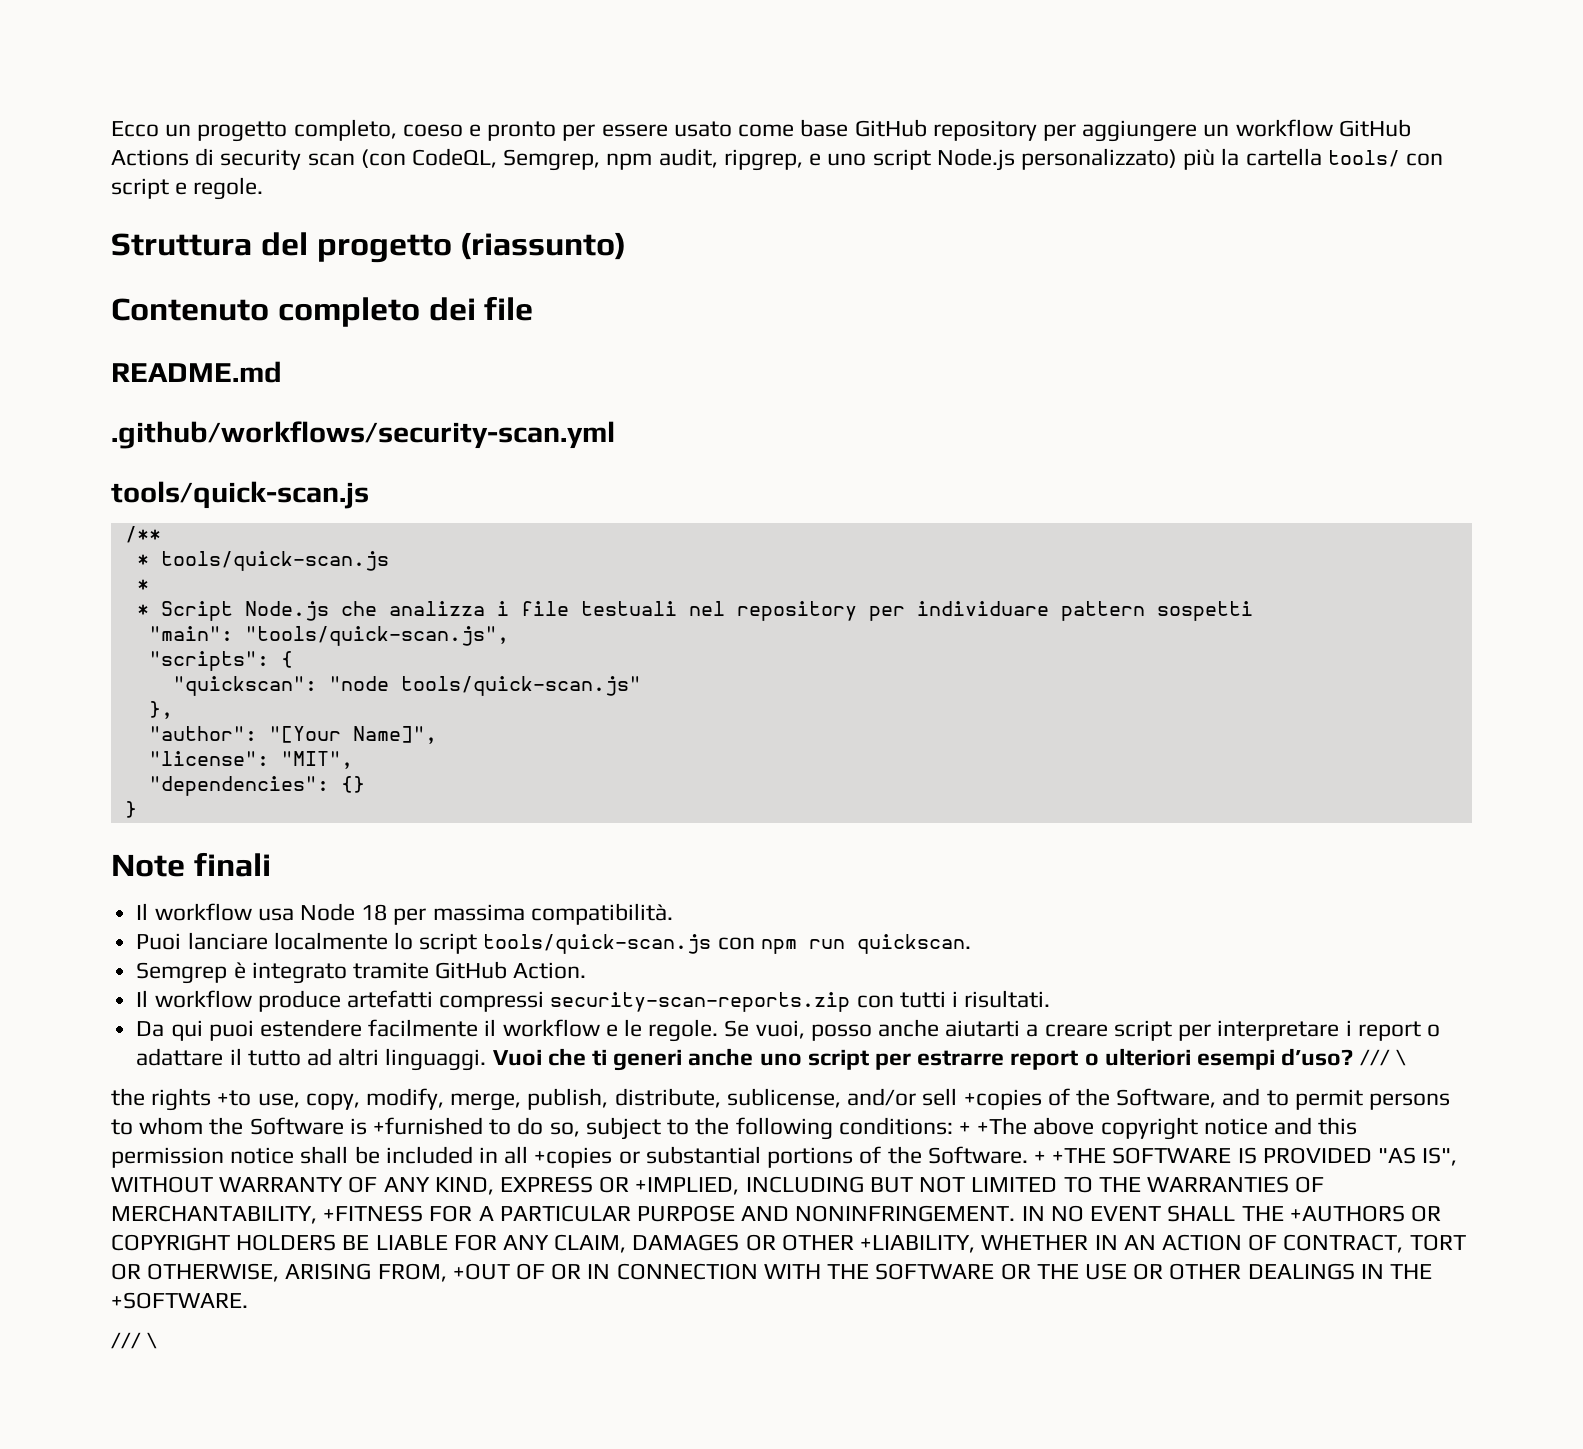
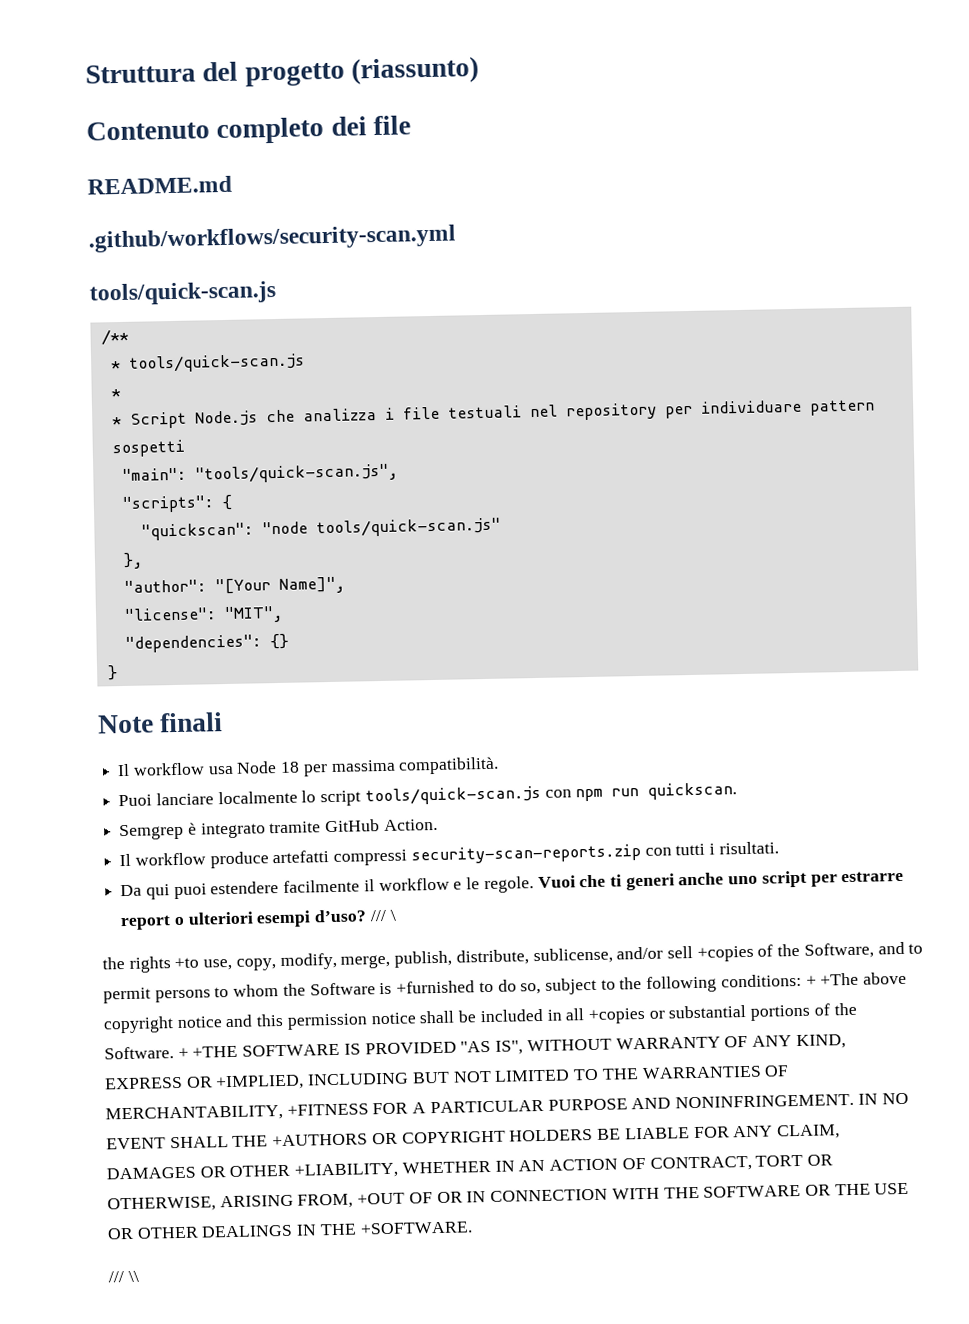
[111,119,1411,142] [111,148,1443,171] [111,177,264,200] Ecco un progetto completo, coeso e pronto per essere usato come base GitHub repository per aggiungere un workflow GitHub Actions di security scan (con CodeQL, Semgrep, npm audit, ripgrep, e uno script Node.js personalizzato) più la cartella tools/ con script e regole. // -> (85, 73) none
[724,1019,1440,1041] [136,1048,487,1071] Se vuoi, posso anche aiutarti a creare script per interpretare i report o adattare il tutto ad altri linguaggi. -> (534, 885) none
[147,1332,158,1349] \ -> [127,1270,139,1283] \\

